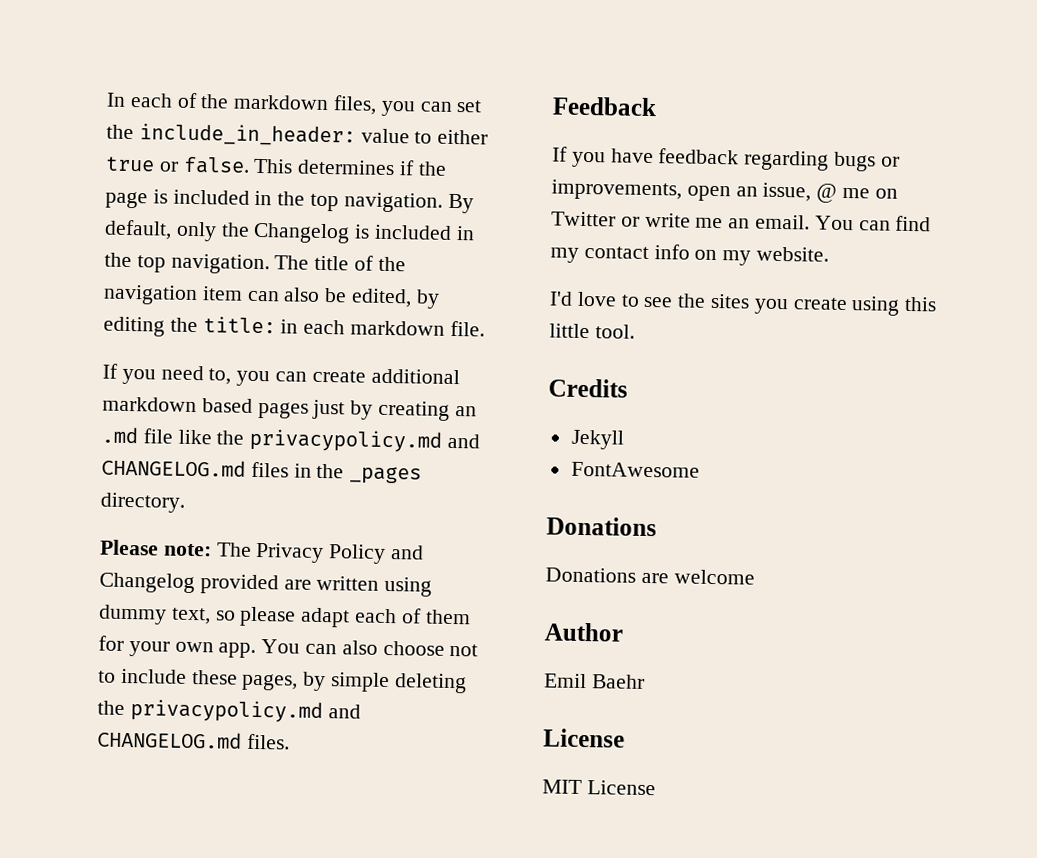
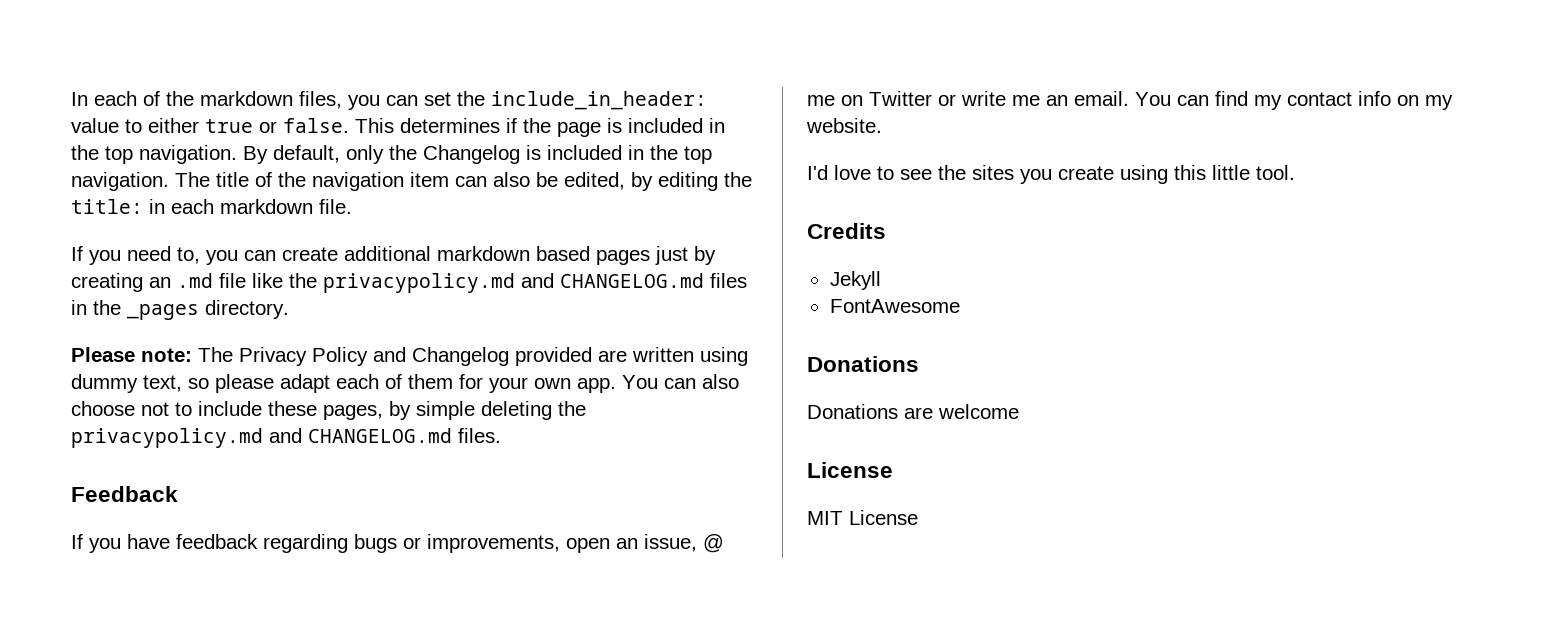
[544,622,624,642] [544,673,645,689] // Author // Emil Baehr -> (1019, 411) none

